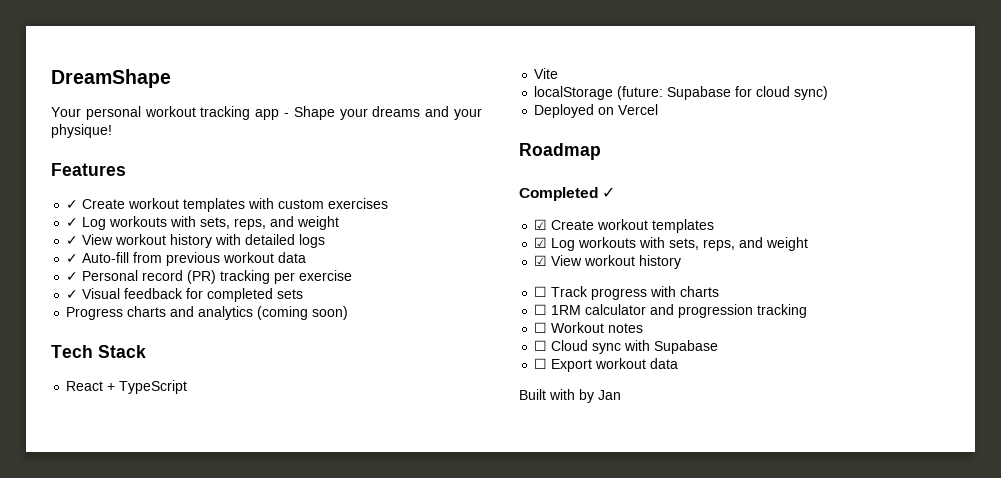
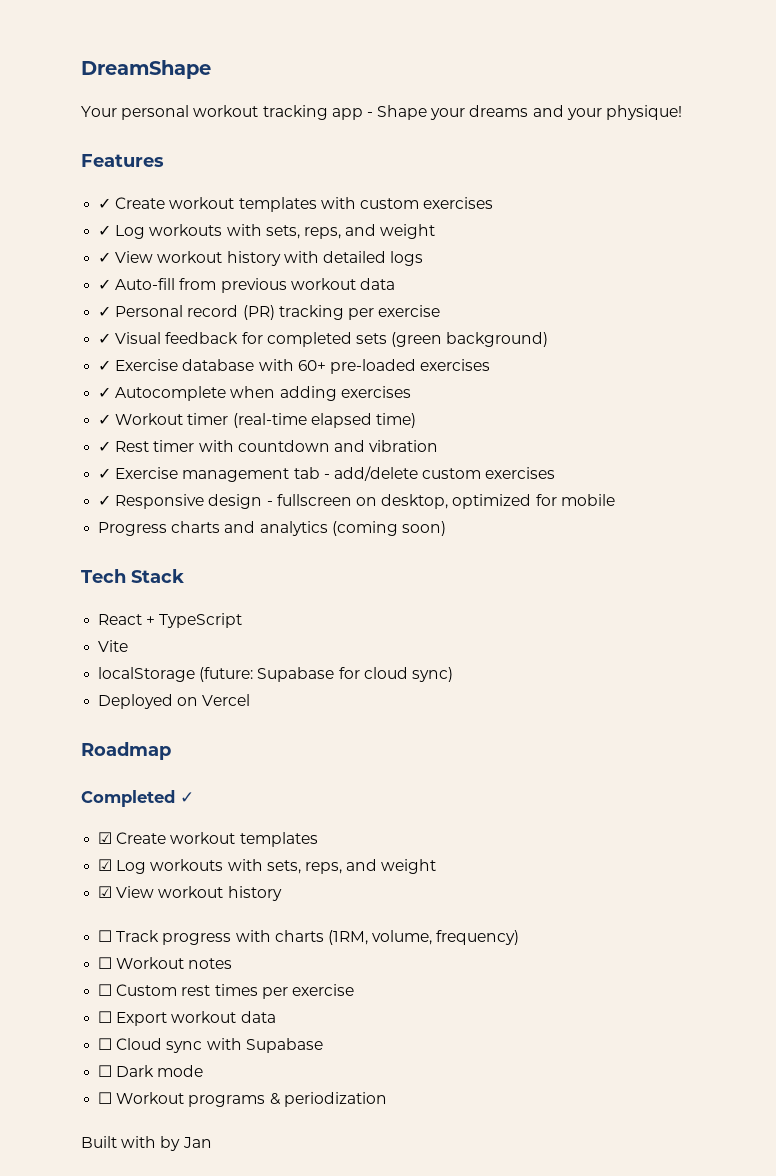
(304, 294) none -> [391,332,549,347] [98,359,491,374] [98,386,411,401] [98,413,416,428] [98,440,439,452] [98,466,556,482] [98,494,615,509] (green background) // ✓ Exercise database with 60+ pre-loaded exercises // ✓ Autocomplete when adding exercises // ✓ Workout timer (real-time elapsed time) // ✓ Rest timer with countdown and vibration // ✓ Exercise management tab - add/delete custom exercises // ✓ Responsive design - fullscreen on desktop, optimized for mobile
[534,304,808,318] [534,322,644,333] // ☐ 1RM calculator and progression tracking // ☐ Workout notes -> [327,930,520,945] [98,957,233,969] [98,984,354,999] [98,1011,276,1026] (1RM, volume, frequency) // ☐ Workout notes // ☐ Custom rest times per exercise // ☐ Export workout data
[551,358,679,372] Export workout data -> [116,1065,204,1077] [98,1092,387,1107] Dark mode // ☐ Workout programs & periodization

